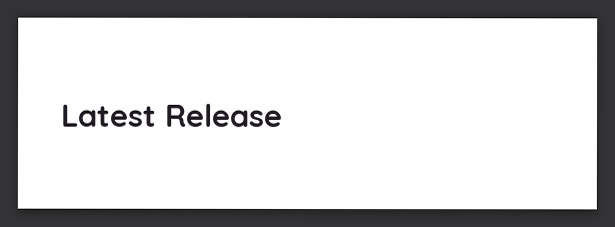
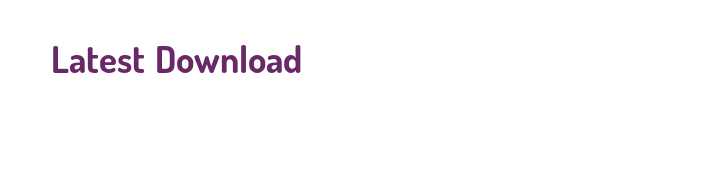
[164,103,283,127] Release -> [154,45,302,73] Download

